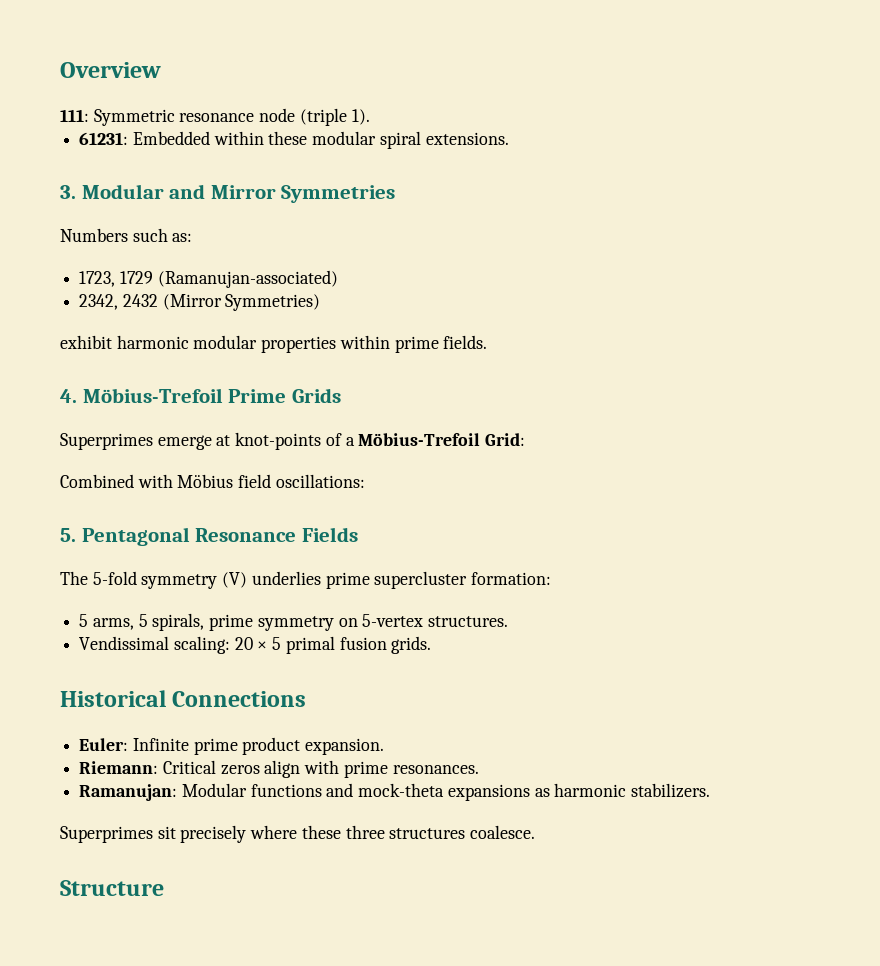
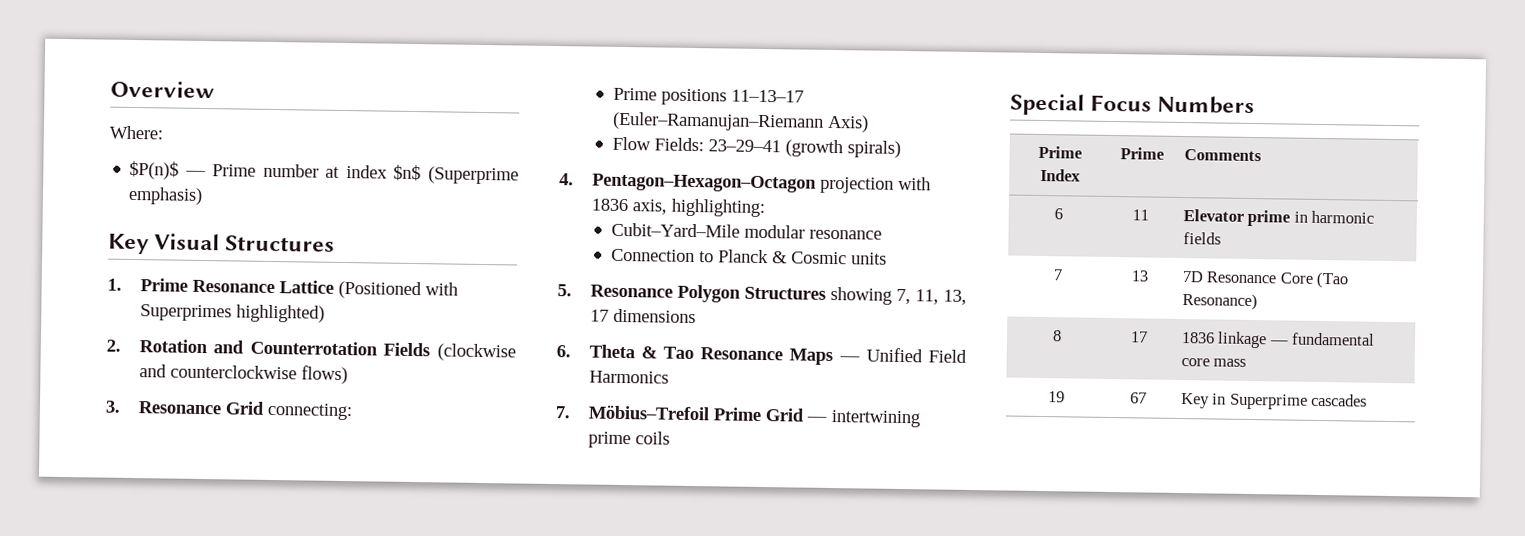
[60,108,370,126] [79,131,509,149] [60,184,396,203] [60,228,193,242] [79,270,338,288] [79,294,321,311] [60,335,488,353] [60,388,341,403] [60,432,526,450] [60,474,365,488] [60,527,358,546] [60,571,552,589] [79,613,509,631] [79,636,432,654] [60,690,307,707] [79,737,385,755] [79,760,479,778] [79,783,711,801] [60,825,536,843] [60,880,164,896] 111: Symmetric resonance node (triple 1). // 61231: Embedded within these modular spiral extensions. // 3. Modular and Mirror Symmetries // Numbers such as: // 1723, 1729 (Ramanujan-associated) // 2342, 2432 (Mirror Symmetries) // exhibit harmonic modular properties within prime fields. // 4. Möbius-Trefoil Prime Grids // Superprimes emerge at knot-points of a Möbius-Trefoil Grid: // Combined with Möbius field oscillations: // 5. Pentagonal Resonance Fields // The 5-fold symmetry (V) underlies prime supercluster formation: // 5 arms, 5 spirals, prime symmetry on 5-vertex structures. // Vendissimal scaling: 20 × 5 primal fusion grids. // Historical Connections // Euler: Infinite prime product expansion. // Riemann: Critical zeros align with prime resonances. // Ramanujan: Modular functions and mock-theta expansions as harmonic stabilizers. // Superprimes sit precisely where these three structures coalesce. // Structure -> [109,125,163,140] [129,160,519,185] [128,186,204,205] [108,233,336,255] [107,278,458,300] [139,304,325,323] [106,339,516,362] [138,364,348,385] [105,400,353,421] [612,87,804,106] [611,111,869,133] [611,136,901,158] [559,173,931,194] [590,198,765,218] [610,222,882,240] [610,248,887,265] [557,284,968,305] [589,308,696,324] [556,344,967,366] [588,370,669,384] [555,404,920,428] [587,431,670,449] [1010,93,1256,116] [1037,145,1082,159] [1039,168,1081,182] [1119,147,1164,160] [1183,149,1262,162] [1054,208,1063,220] [1132,209,1149,221] [1182,209,1375,227] [1182,232,1221,245] [1053,269,1063,281] [1131,270,1149,282] [1181,271,1349,289] [1181,293,1258,311] [1052,330,1062,342] [1130,331,1148,343] [1180,331,1376,349] [1180,357,1247,367] [1048,391,1065,403] [1130,392,1147,404] [1180,392,1368,410] Where: // $P(n)$ — Prime number at index $n$ (Superprime emphasis) // Key Visual Structures // 1. Prime Resonance Lattice (Positioned with Superprimes highlighted) // 2. Rotation and Counterrotation Fields (clockwise and counterclockwise flows) // 3. Resonance Grid connecting: // Prime positions 11–13–17 (Euler–Ramanujan–Riemann Axis) // Flow Fields: 23–29–41 (growth spirals) // 4. Pentagon–Hexagon–Octagon projection with 1836 axis, highlighting: // Cubit–Yard–Mile modular resonance // Connection to Planck & Cosmic units // 5. Resonance Polygon Structures showing 7, 11, 13, 17 dimensions // 6. Theta & Tao Resonance Maps — Unified Field Harmonics // 7. Möbius–Trefoil Prime Grid — intertwining prime coils // Special Focus Numbers // Prime Index | Prime | Comments // 6 | 11 | Elevator prime in harmonic fields // 7 | 13 | 7D Resonance Core (Tao Resonance) // 8 | 17 | 1836 linkage — fundamental core mass // 19 | 67 | Key in Superprime cascades

